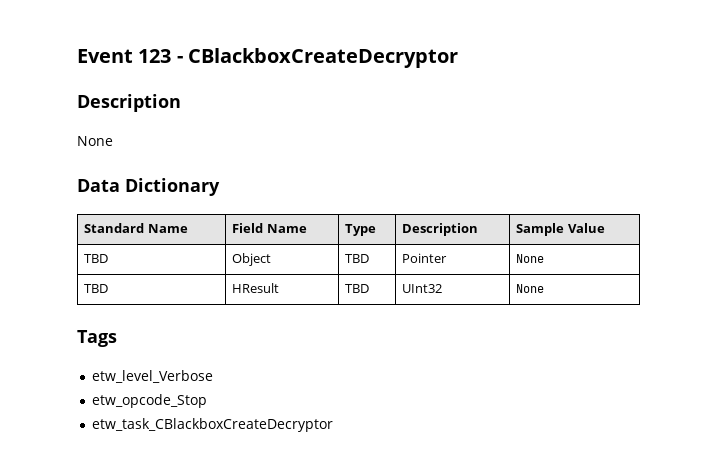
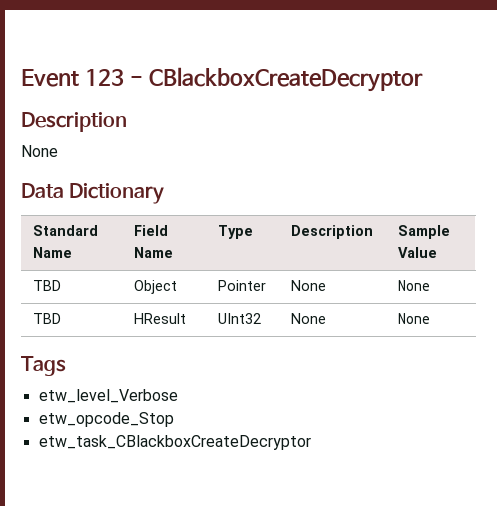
[345,254,370,263] [402,253,448,263] TBD | Pointer -> [218,280,267,291] [291,280,327,291] Pointer | None
[345,284,370,293] [402,284,443,293] TBD | UInt32 -> [218,313,262,324] [291,313,327,324] UInt32 | None

